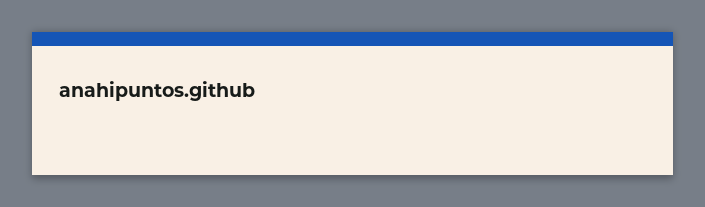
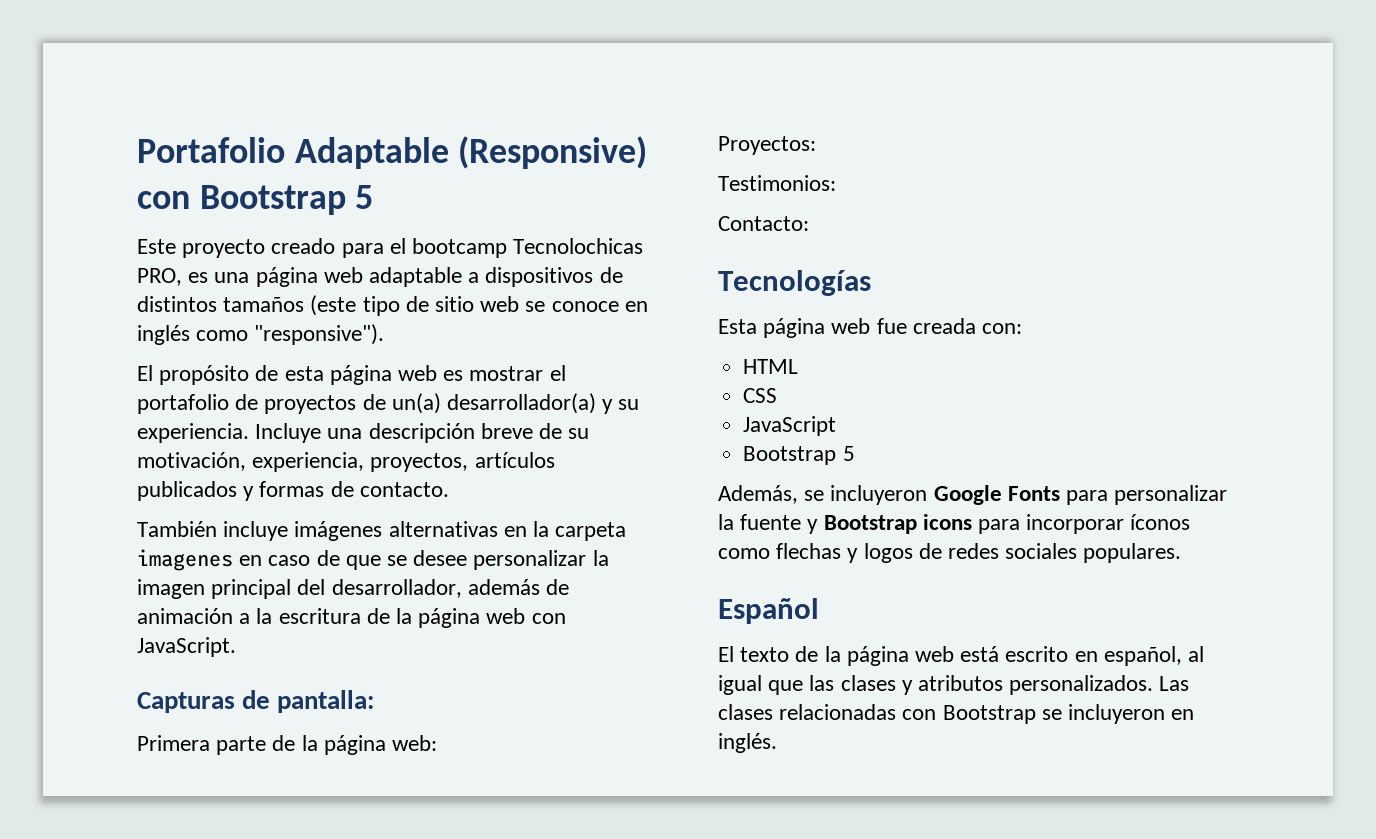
[59,81,255,101] anahipuntos.github -> [137,136,648,169] [137,185,374,215] [137,238,644,258] [137,267,623,287] [137,295,648,316] [137,324,385,345] [137,365,566,385] [137,393,640,414] [137,423,590,443] [137,452,555,472] [137,481,449,501] [137,521,627,541] [137,549,609,571] [137,579,570,599] [137,608,566,628] [137,637,236,657] [137,690,375,713] [137,735,438,755] [718,136,816,155] [718,175,836,191] [718,216,809,231] [718,270,871,296] [718,318,1023,338] [743,359,799,374] [743,388,778,403] [743,416,837,436] [743,446,855,465] [718,485,1228,505] [718,514,1191,534] [718,543,1182,563] [718,598,819,624] [718,646,1205,666] [718,675,1190,695] [718,704,1195,724] [718,733,777,753] Portafolio Adaptable (Responsive) con Bootstrap 5 // Este proyecto creado para el bootcamp Tecnolochicas PRO, es una página web adaptable a dispositivos de distintos tamaños (este tipo de sitio web se conoce en inglés como "responsive"). // El propósito de esta página web es mostrar el portafolio de proyectos de un(a) desarrollador(a) y su experiencia. Incluye una descripción breve de su motivación, experiencia, proyectos, artículos publicados y formas de contacto. // También incluye imágenes alternativas en la carpeta imagenes en caso de que se desee personalizar la imagen principal del desarrollador, además de animación a la escritura de la página web con JavaScript. // Capturas de pantalla: // Primera parte de la página web: // Proyectos: // Testimonios: // Contacto: // Tecnologías // Esta página web fue creada con: // HTML // CSS // JavaScript // Bootstrap 5 // Además, se incluyeron Google Fonts para personalizar la fuente y Bootstrap icons para incorporar íconos como flechas y logos de redes sociales populares. // Español // El texto de la página web está escrito en español, al igual que las clases y atributos personalizados. Las clases relacionadas con Bootstrap se incluyeron en inglés.

